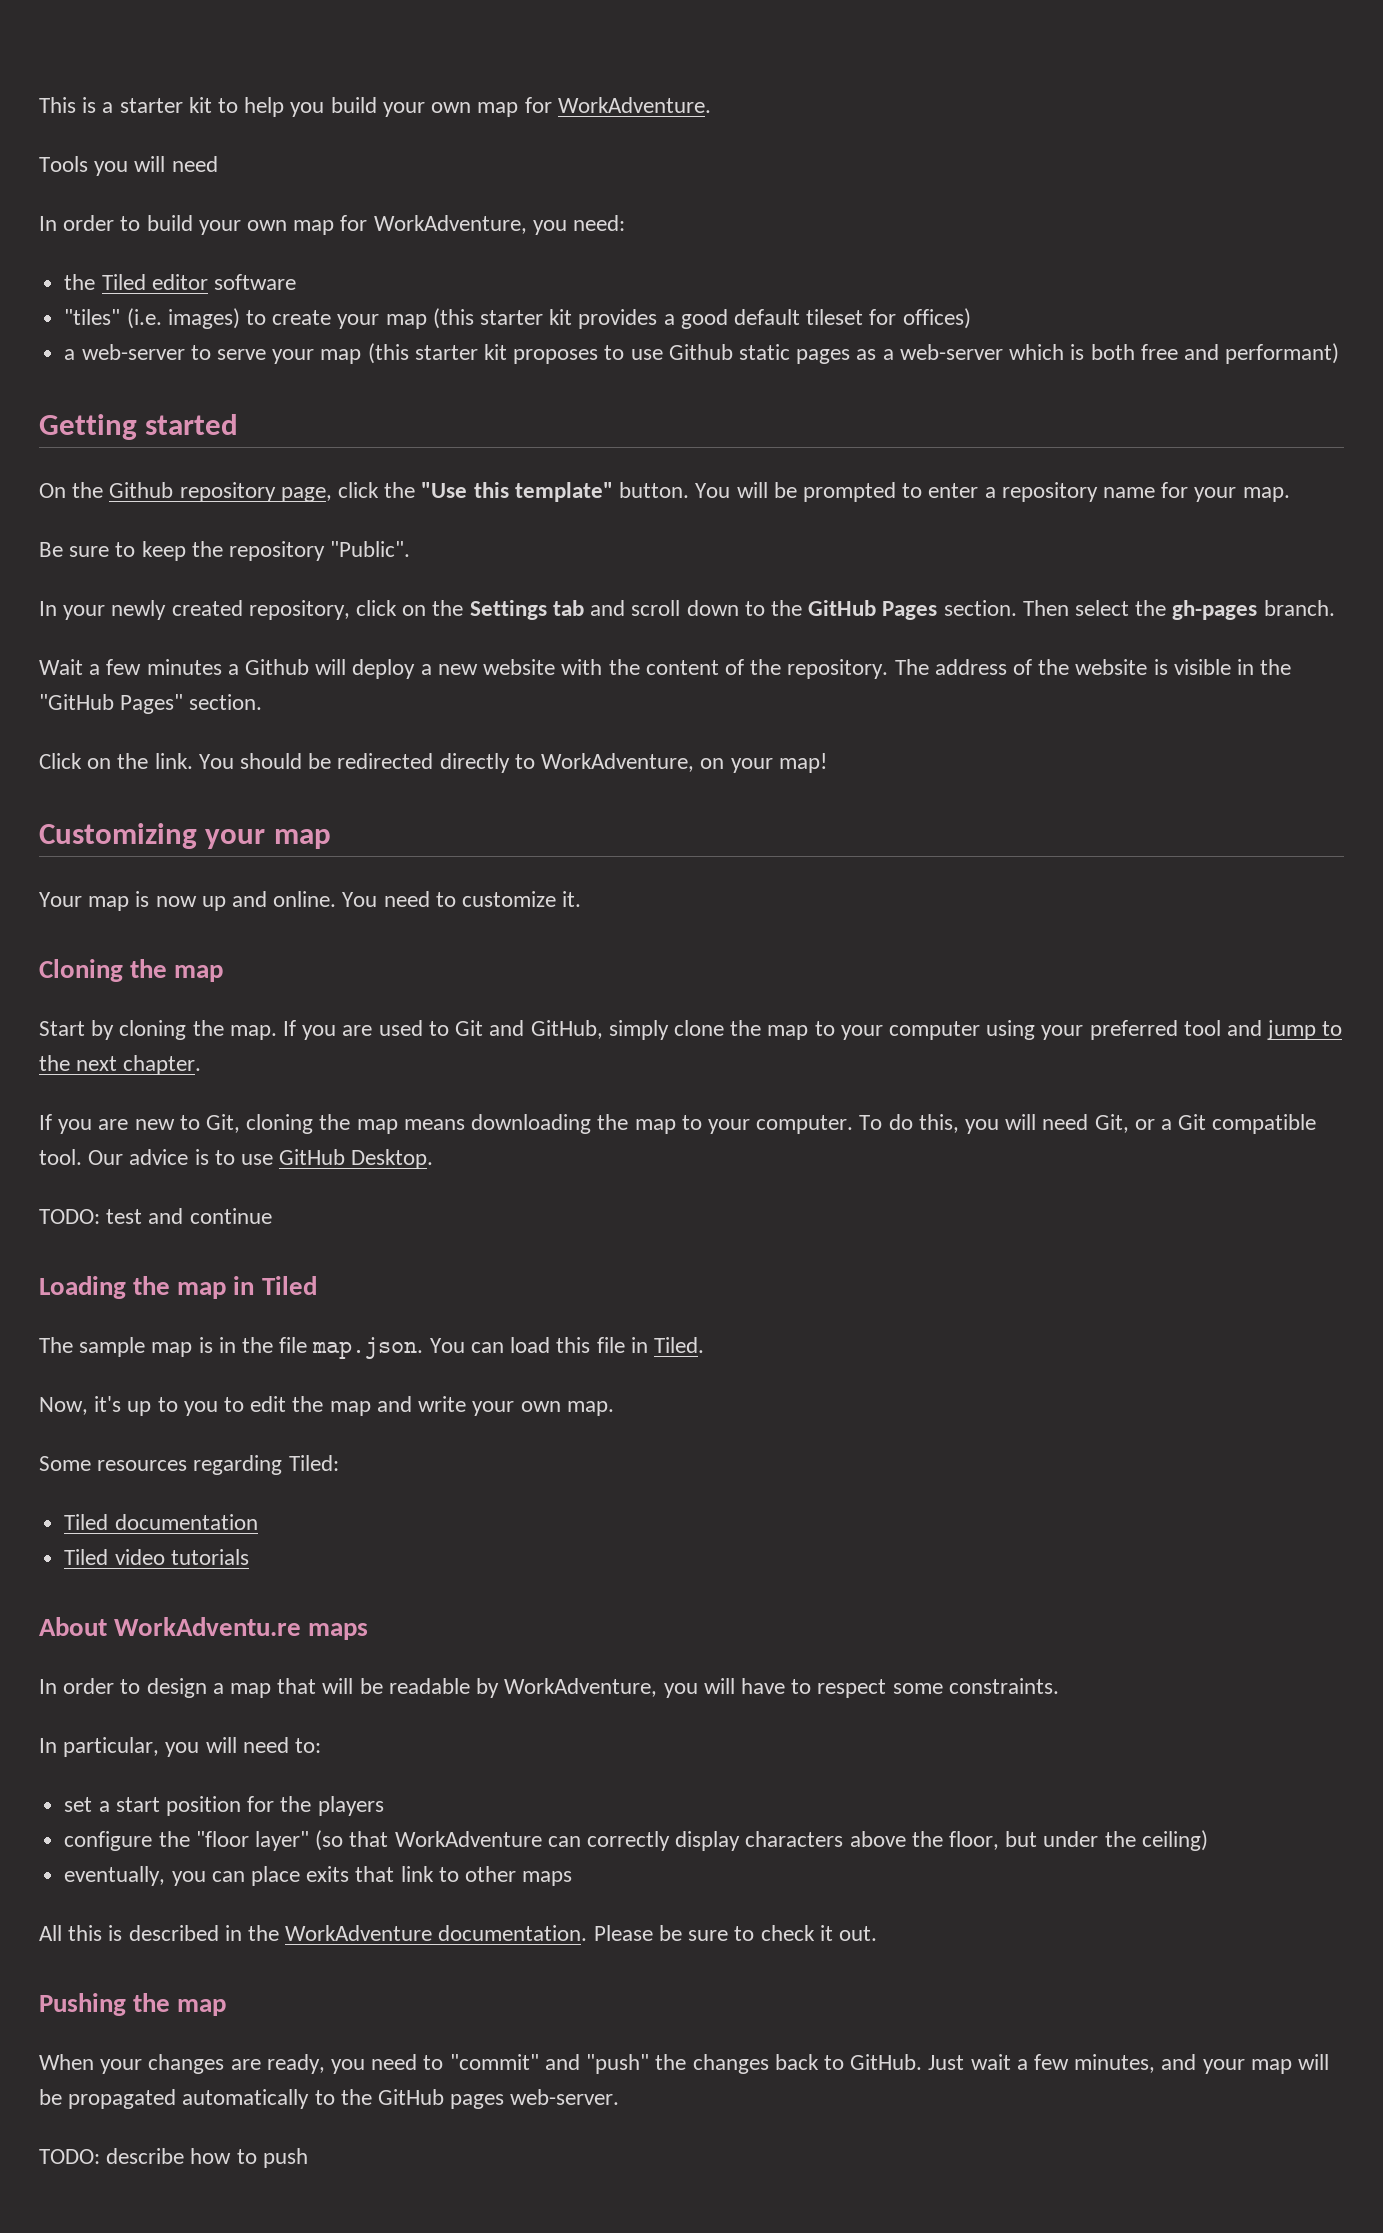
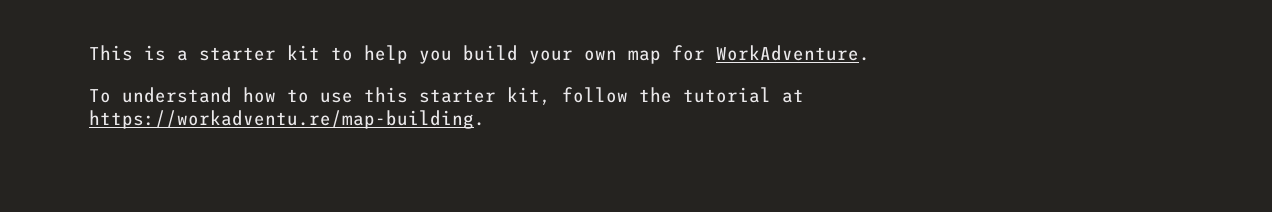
[39,156,218,176] [39,215,626,235] [64,274,296,290] [64,308,971,329] [64,343,1340,364] [39,414,239,440] [39,482,1290,502] [39,541,411,561] [39,600,1335,620] [39,659,1292,679] [39,694,263,714] [39,753,827,773] [39,823,331,849] [39,891,582,911] [39,959,224,982] [39,1020,1343,1040] [39,1055,202,1075] [39,1114,1317,1134] [39,1149,434,1169] [39,1208,272,1224] [39,1276,317,1299] [39,1337,704,1359] [39,1396,614,1416] [39,1455,339,1475] [64,1514,258,1530] [64,1549,249,1565] [39,1617,369,1640] [39,1678,1059,1698] [39,1737,322,1757] [64,1796,384,1816] [64,1830,1208,1851] [64,1866,573,1886] [39,1925,877,1941] [39,1993,227,2016] [39,2054,1330,2074] [39,2089,620,2109] [39,2148,308,2168] Tools you will need // In order to build your own map for WorkAdventure, you need: // the Tiled editor software // "tiles" (i.e. images) to create your map (this starter kit provides a good default tileset for offices) // a web-server to serve your map (this starter kit proposes to use Github static pages as a web-server which is both free and performant) // Getting started // On the Github repository page, click the "Use this template" button. You will be prompted to enter a repository name for your map. // Be sure to keep the repository "Public". // In your newly created repository, click on the Settings tab and scroll down to the GitHub Pages section. Then select the gh-pages branch. // Wait a few minutes a Github will deploy a new website with the content of the repository. The address of the website is visible in the "GitHub Pages" section. // Click on the link. You should be redirected directly to WorkAdventure, on your map! // Customizing your map // Your map is now up and online. You need to customize it. // Cloning the map // Start by cloning the map. If you are used to Git and GitHub, simply clone the map to your computer using your preferred tool and jump to the next chapter. // If you are new to Git, cloning the map means downloading the map to your computer. To do this, you will need Git, or a Git compatible tool. Our advice is to use GitHub Desktop. // TODO: test and continue // Loading the map in Tiled // The sample map is in the file map.json. You can load this file in Tiled. // Now, it's up to you to edit the map and write your own map. // Some resources regarding Tiled: // Tiled documentation // Tiled video tutorials // About WorkAdventu.re maps // In order to design a map that will be readable by WorkAdventure, you will have to respect some constraints. // In particular, you will need to: // set a start position for the players // configure the "floor layer" (so that WorkAdventure can correctly display characters above the floor, but under the ceiling) // eventually, you can place exits that link to other maps // All this is described in the WorkAdventure documentation. Please be sure to check it out. // Pushing the map // When your changes are ready, you need to "commit" and "push" the changes back to GitHub. Just wait a few minutes, and your map will be propagated automatically to the GitHub pages web-server. // TODO: describe how to push -> [89,87,804,105] [89,110,485,129] To understand how to use this starter kit, follow the tutorial at https://workadventu.re/map-building.

